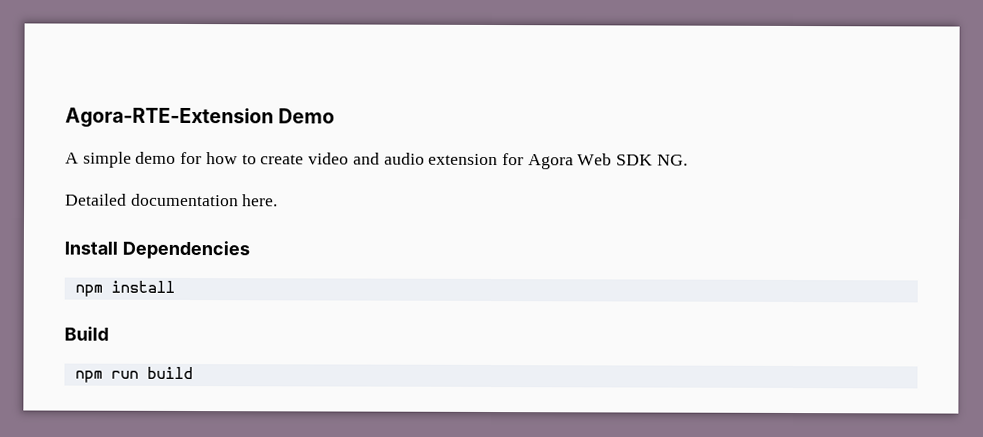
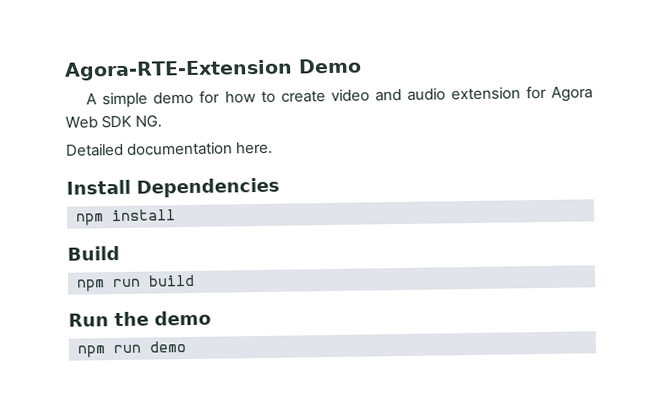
(193, 373) none -> [68,310,211,327] [77,341,188,358] // Run the demo // npm run demo

